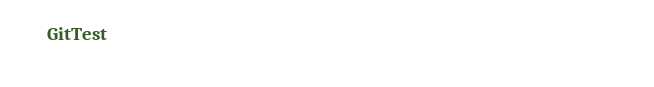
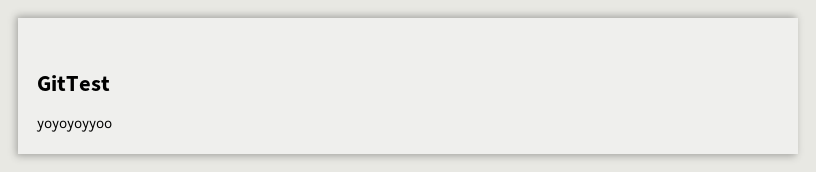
(107, 33) none -> [36,120,112,132] // yoyoyoyyoo

